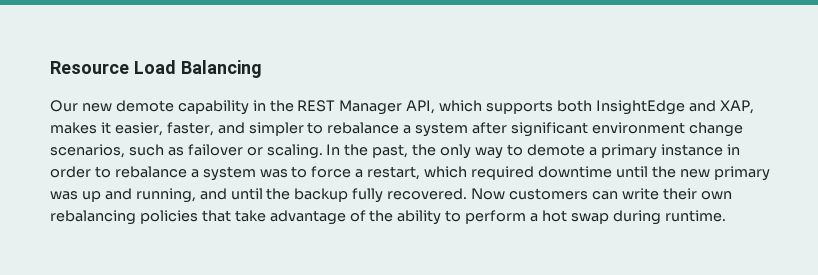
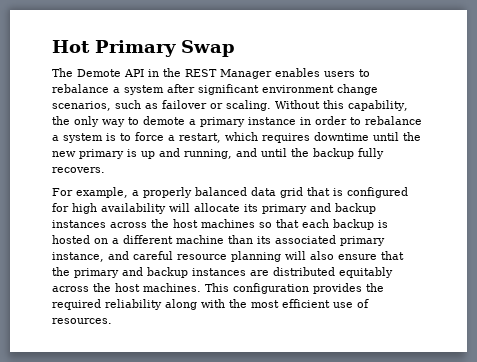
[50,60,262,78] [50,100,754,115] [50,122,304,136] Resource Load Balancing // Our new demote capability in the REST Manager API, which supports both InsightEdge and XAP, makes it easier, faster, and simpler -> [52,40,235,57] [52,68,355,79] Hot Primary Swap // The Demote API in the REST Manager enables users
[326,144,409,158] In the past, -> [275,100,408,111] Without this capability,
[259,169,288,178] was -> [106,133,116,141] is
[471,166,535,180] required -> [262,133,310,143] requires
[50,191,78,200] was -> [127,149,137,157] is
[387,188,732,200] [50,210,726,225] recovered. Now customers can write their own rebalancing policies that take advantage of the ability to perform a hot swap during runtime. -> [52,167,105,173] [52,187,408,198] [52,203,376,214] [52,219,388,230] [52,235,385,246] [52,251,404,262] [52,267,393,278] [52,283,384,294] [52,299,369,310] [52,318,112,324] recovers. // For example, a properly balanced data grid that is configured for high availability will allocate its primary and backup instances across the host machines so that each backup is hosted on a different machine than its associated primary instance, and careful resource planning will also ensure that the primary and backup instances are distributed equitably across the host machines. This configuration provides the required reliability along with the most efficient use of resources.

